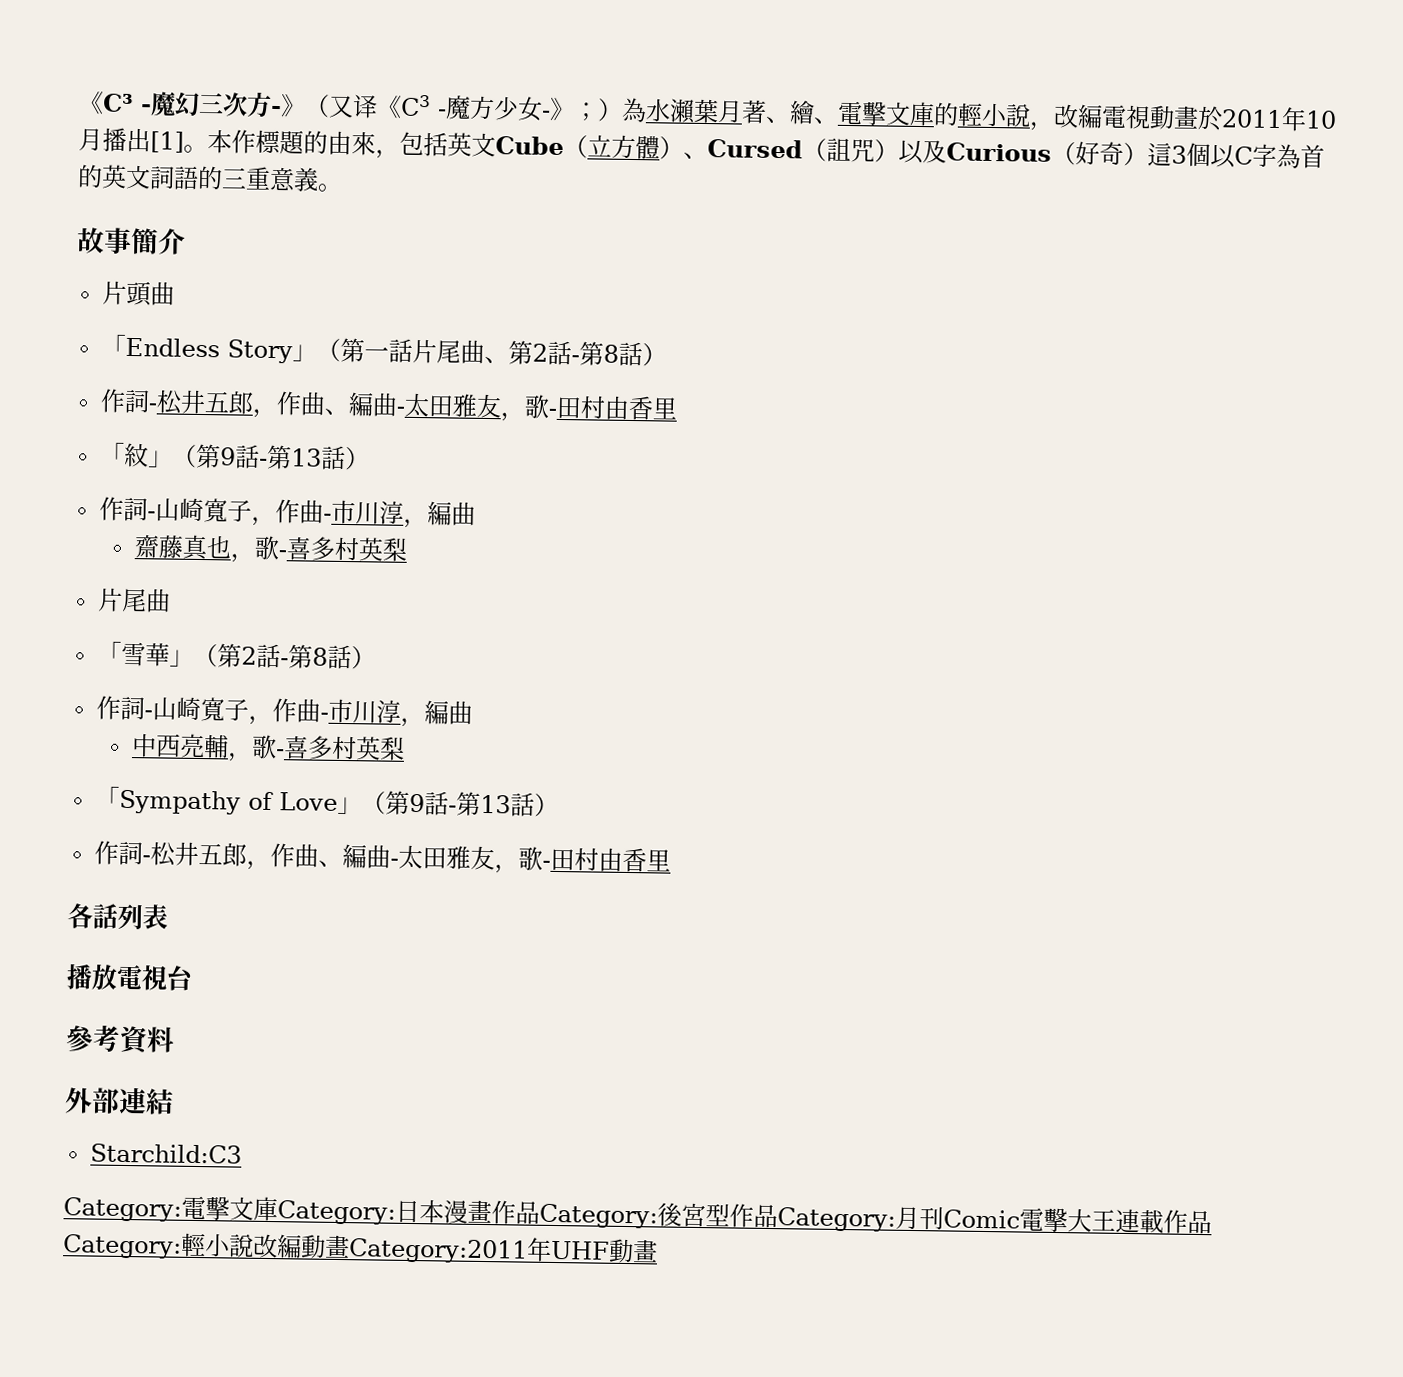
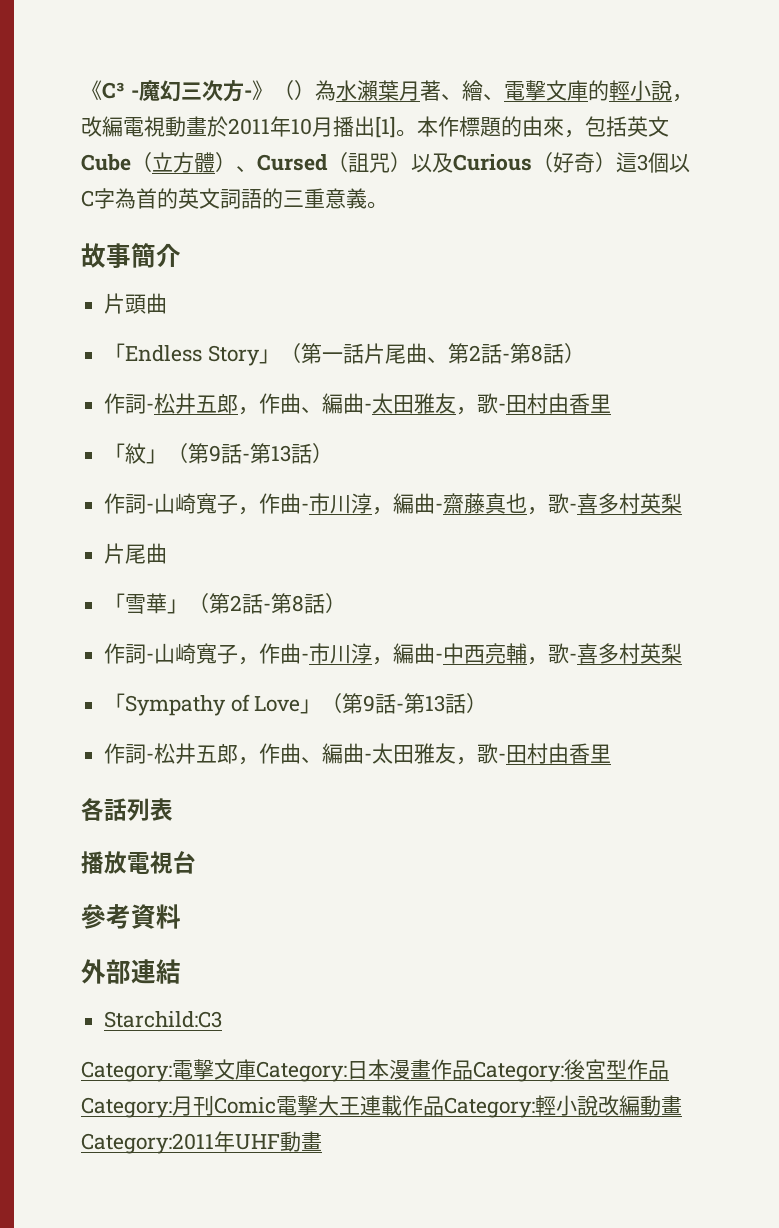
[328,94,599,122] 又译《C3 -魔方少女-》； -> (294, 90) none
(477, 513) // -> [435,503,444,511] -
(474, 712) // -> [435,653,444,661] -

